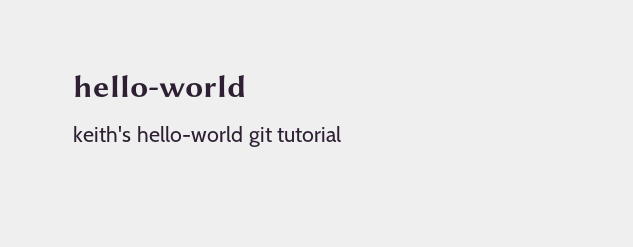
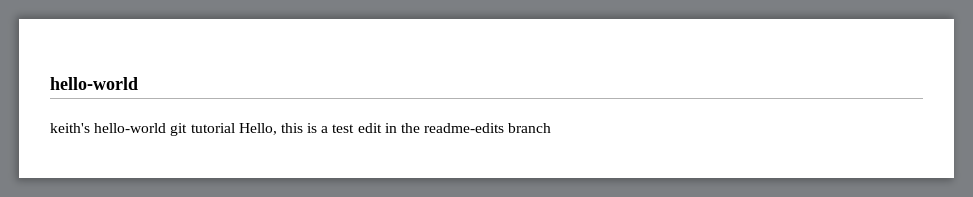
(342, 134) none -> [238,123,552,135] Hello, this is a test edit in the readme-edits branch

